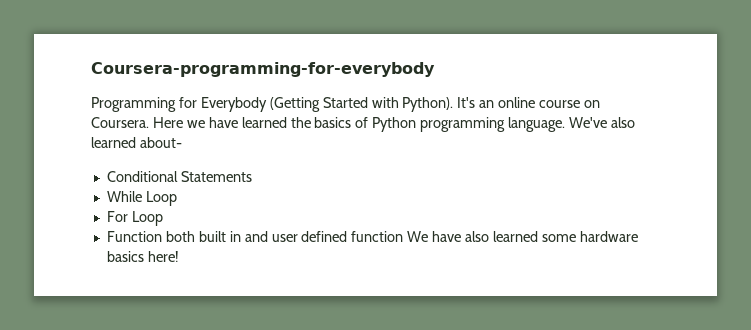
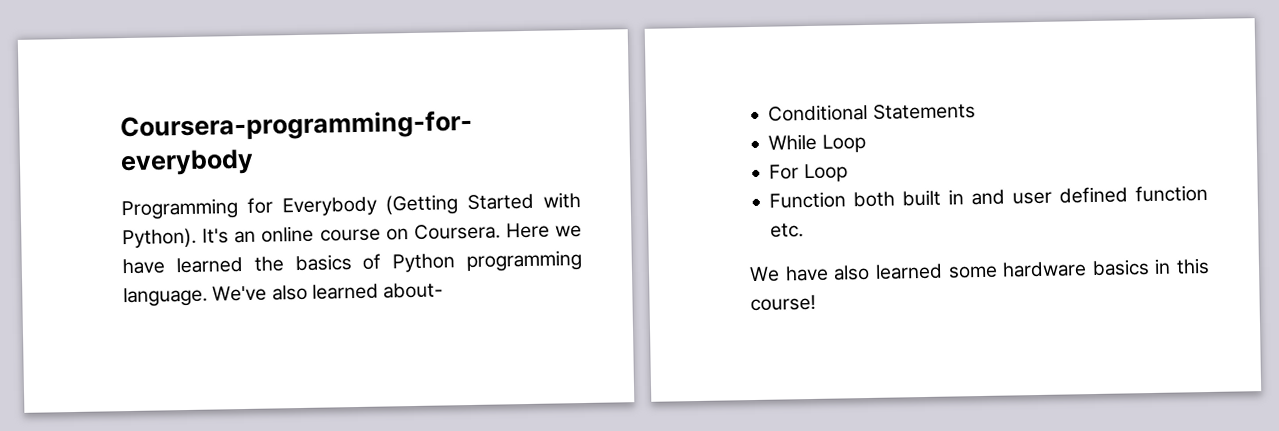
(404, 236) none -> [770,223,805,238] etc. //
[147,251,179,262] here! -> [1154,257,1210,275] [750,294,816,312] in this course!

